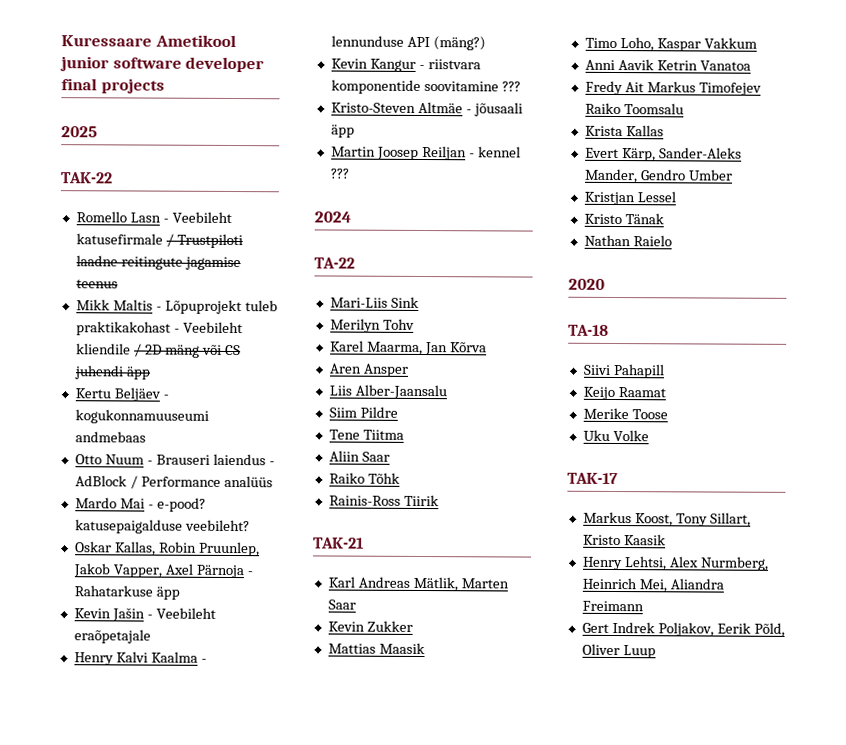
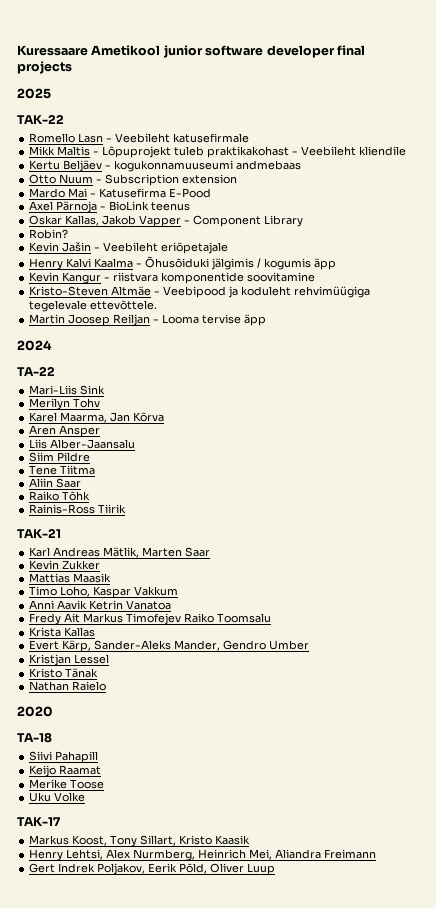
[165,233,243,249] [75,255,241,271] [75,279,118,289] / Trustpiloti laadne reitingute jagamise teenus -> (250, 138) none
[133,343,241,358] [73,365,151,380] / 2D mäng või CS juhendi äpp -> (407, 151) none
[155,453,275,466] [74,475,273,489] [74,497,206,512] [74,519,250,534] [74,541,260,557] [72,563,253,579] [73,585,180,600] Brauseri laiendus - AdBlock / Performance analüüs // Mardo Mai - e-pood? katusepaigalduse veebileht? // Oskar Kallas, Robin Pruunlep, Jakob Vapper, Axel Pärnoja - Rahatarkuse äpp -> [105,174,238,186] [29,188,212,198] [29,201,191,213] [29,215,304,227] [29,229,69,239] Subscription extension // Mardo Mai - Katusefirma E-Pood // Axel Pärnoja - BioLink teenus // Oskar Kallas, Jakob Vapper - Component Library // Robin?
[73,629,151,644] eraõpetajale -> [161,242,229,254] eriõpetajale
[330,35,486,51] lennunduse API (mäng?) -> [145,256,337,270] Õhusõiduki jälgimis / kogumis äpp
[501,81,521,92] ??? -> (316, 277) none
[473,102,523,117] [330,124,355,138] jõusaali äpp -> [163,286,371,298] [29,300,158,312] Veebipood ja koduleht rehvimüügiga tegelevale ettevõttele.
[477,146,521,158] [330,168,350,179] kennel ??? -> [162,314,267,326] Looma tervise äpp

